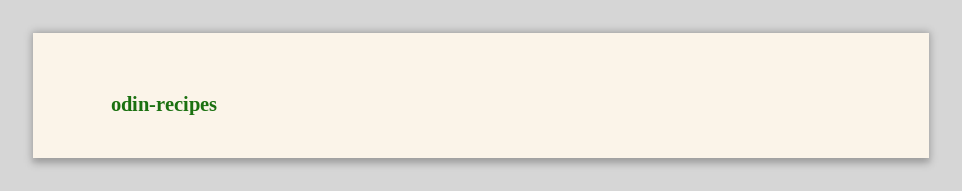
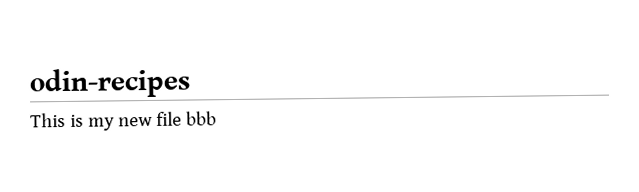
(217, 105) none -> [30,111,217,131] // This is my new file bbb

